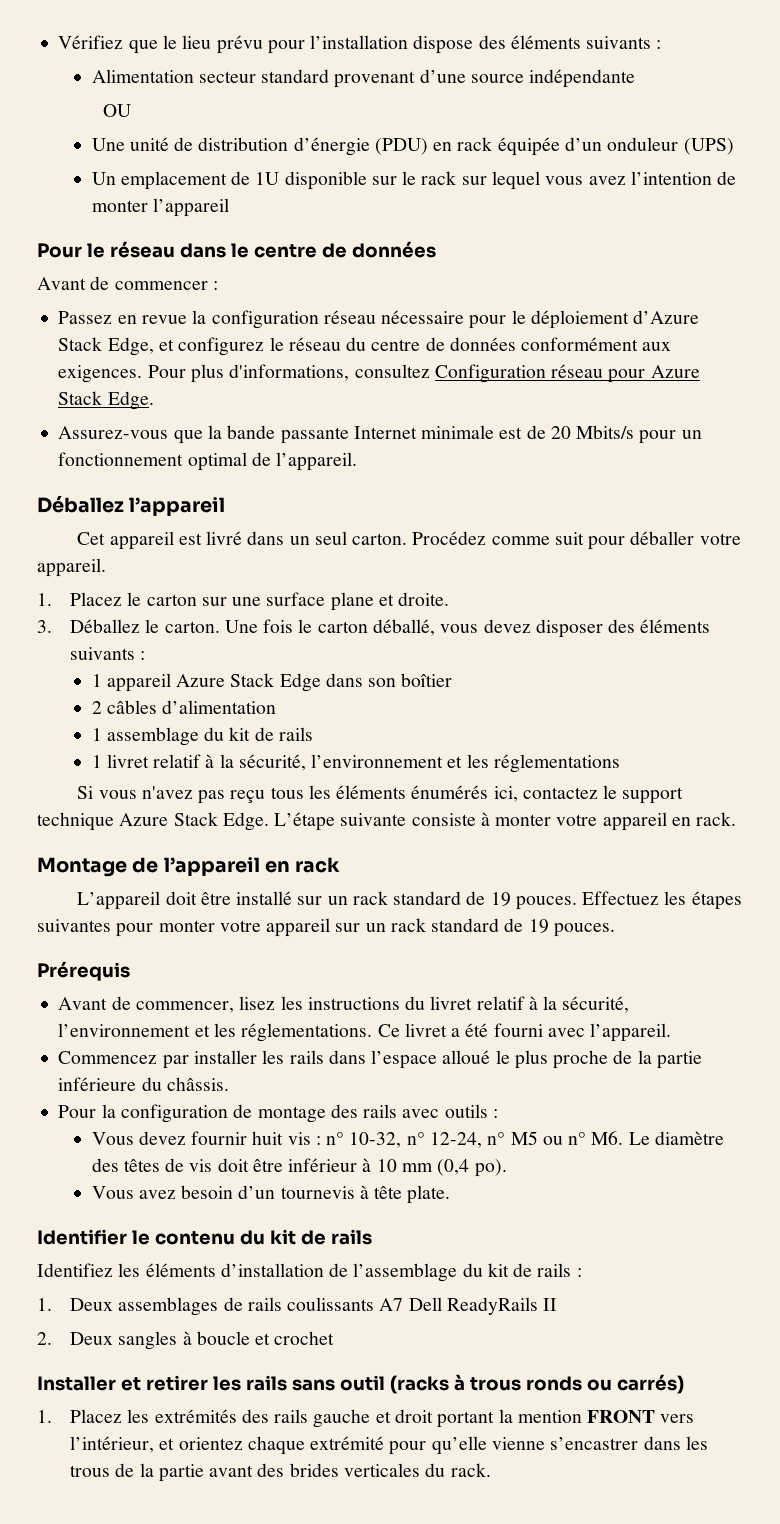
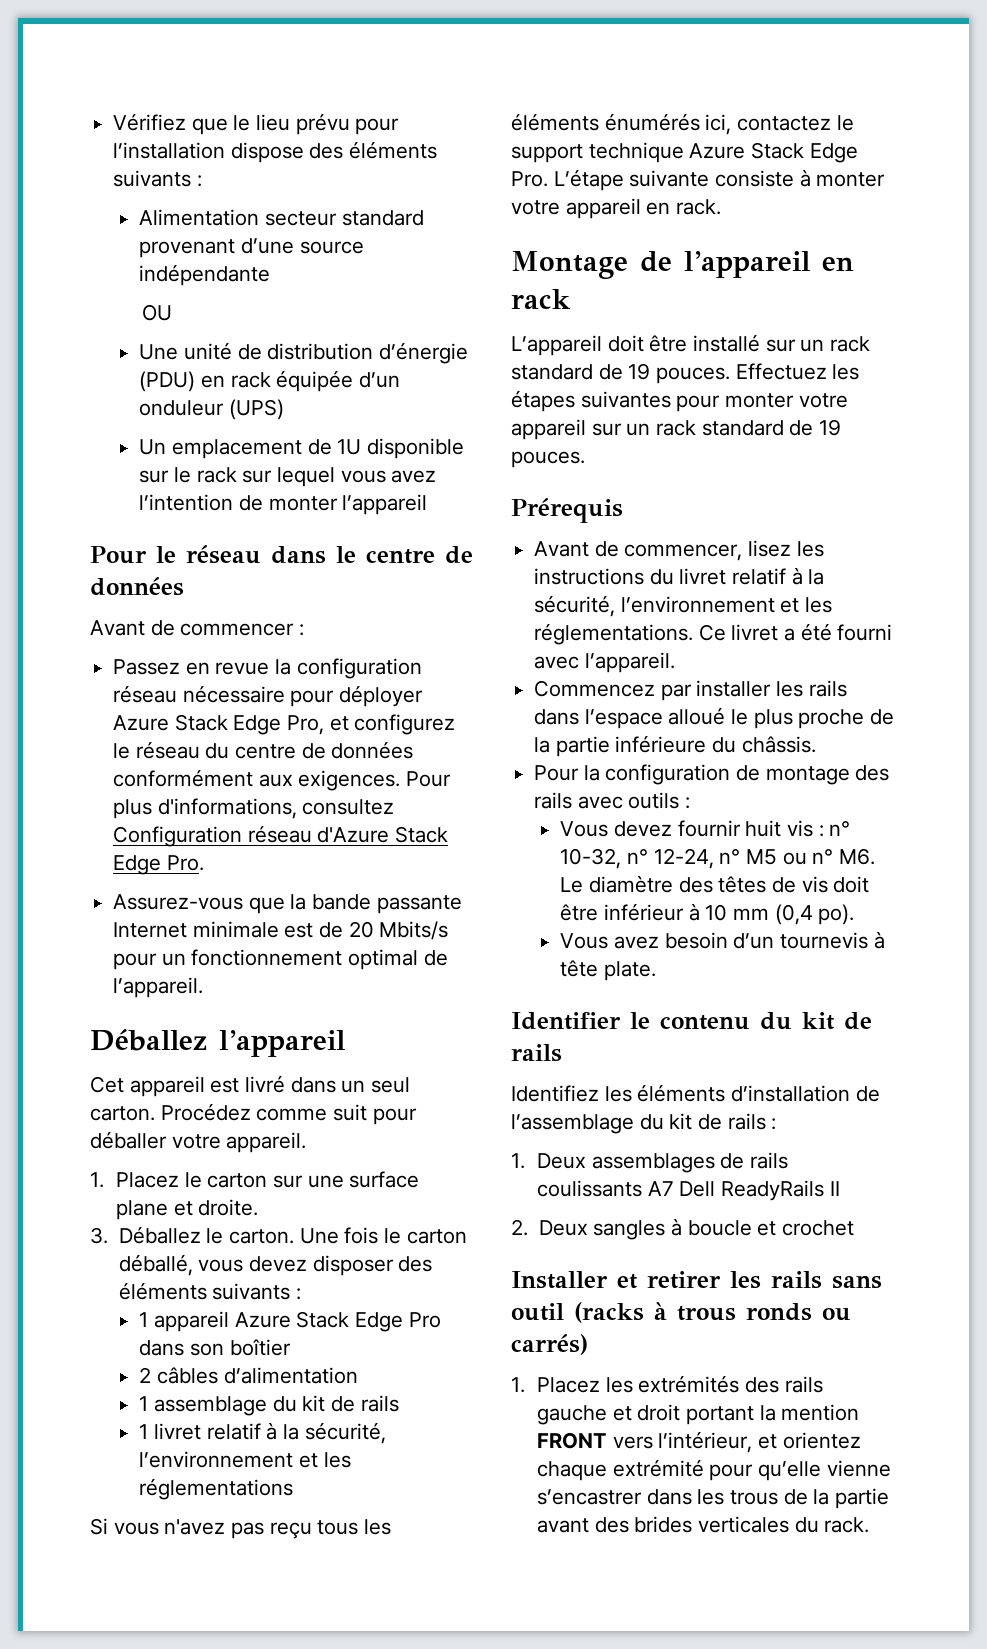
[511,310,700,329] [58,337,154,356] le déploiement d’Azure Stack Edge, -> [339,685,424,707] [113,714,325,735] déployer Azure Stack Edge Pro,
[608,365,700,383] [58,391,154,410] pour Azure Stack Edge. -> [317,826,449,843] [113,855,204,875] d'Azure Stack Edge Pro.
(321, 682) none -> [408,1312,441,1328] Pro
[222,812,269,831] Edge. -> [809,143,858,163] [511,171,548,187] Edge Pro.

